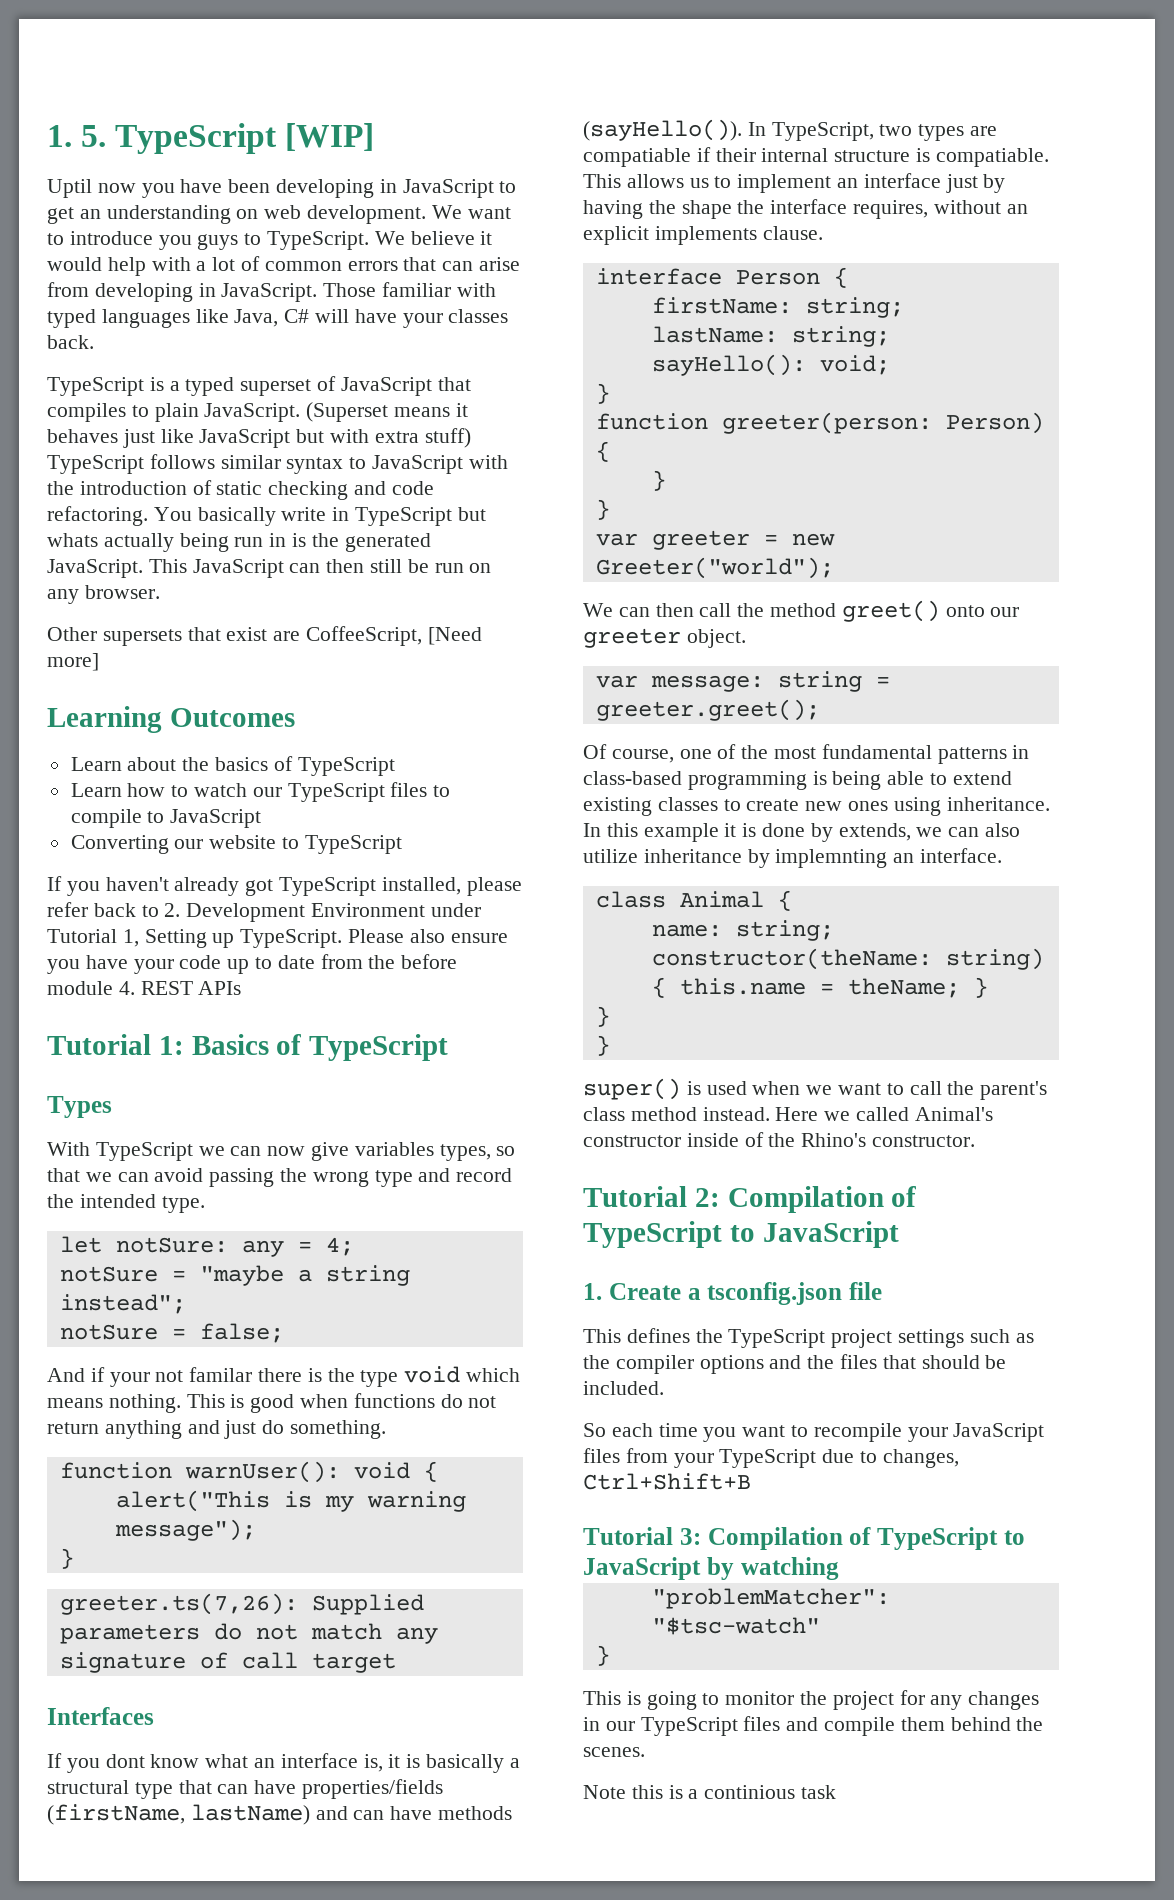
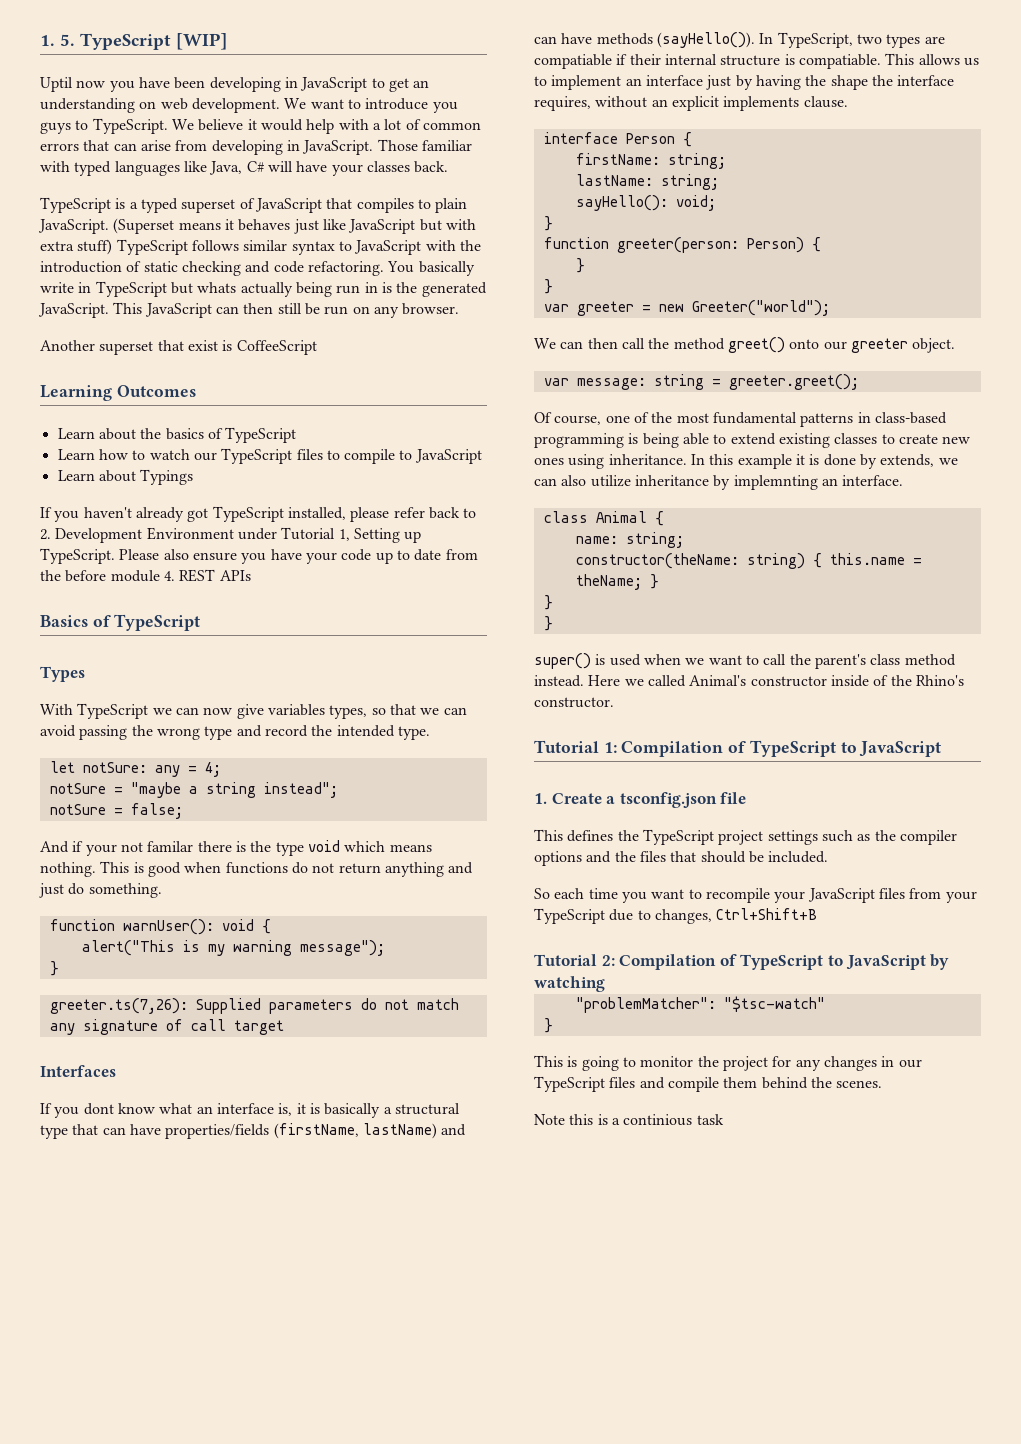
[47,626,482,646] [47,653,99,671] Other supersets that exist are CoffeeScript, [Need more] -> [40,340,317,355] Another superset that exist is CoffeeScript
[70,835,402,854] Converting our website to TypeScript -> [57,469,194,485] Learn about Typings
[47,1034,184,1055] Tutorial 1: -> (251, 575) none
[694,1188,720,1207] 2: -> [603,742,617,753] 1:
[679,1528,701,1545] 3: -> [601,955,615,966] 2:

